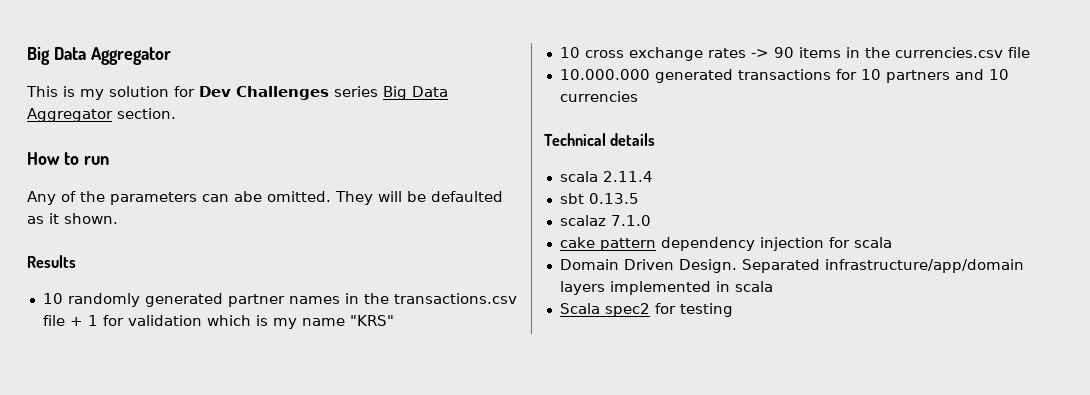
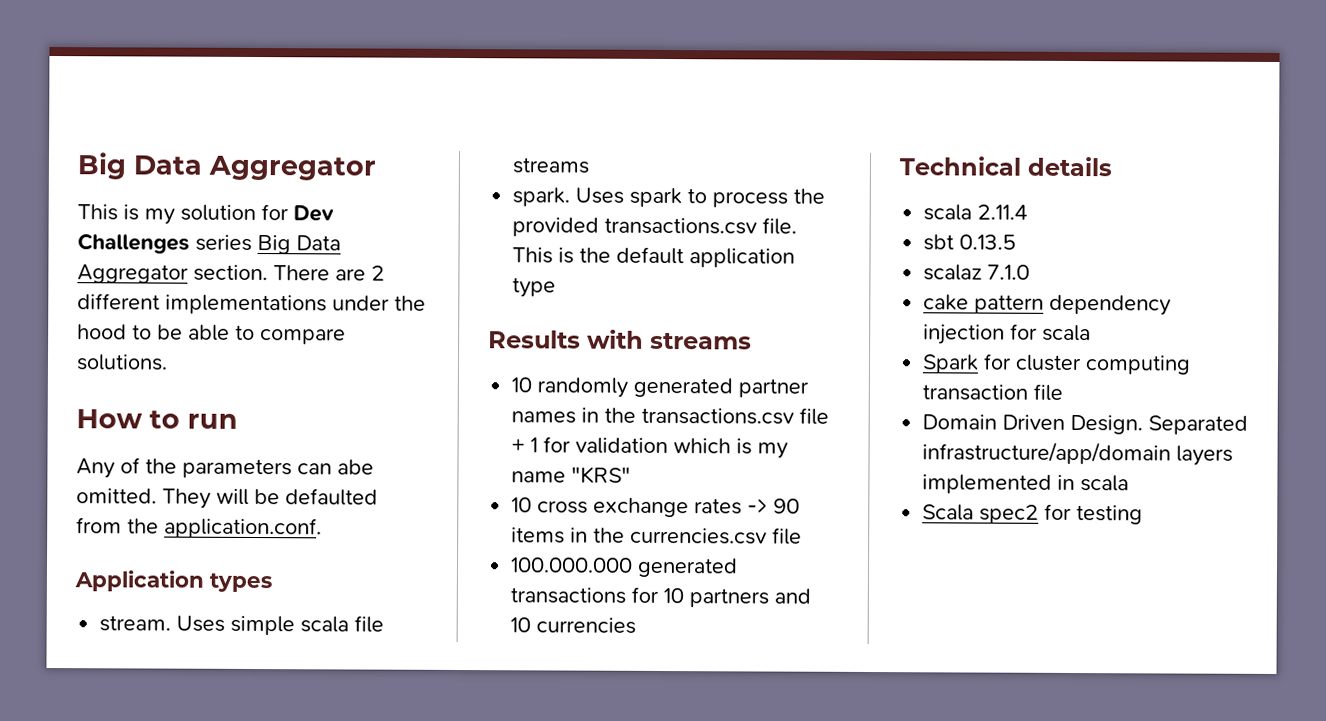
(176, 113) none -> [273,265,385,281] [77,293,426,315] [77,324,346,345] [76,354,168,371] There are 2 different implementations under the hood to be able to compare solutions.
[27,213,118,224] as it shown. -> [76,517,322,539] [74,570,272,593] [99,615,385,636] [512,157,590,174] [512,187,826,208] [512,217,798,237] [512,246,796,268] [512,277,557,298] from the application.conf. // Application types // stream. Uses simple scala file streams // spark. Uses spark to process the provided transactions.csv file. This is the default application type
(76, 261) none -> [587,329,752,350] with streams
[559,69,650,80] 10.000.000 -> [510,557,634,573] 100.000.000
(892, 242) none -> [922,353,1192,375] [922,383,1064,401] // Spark for cluster computing transaction file

